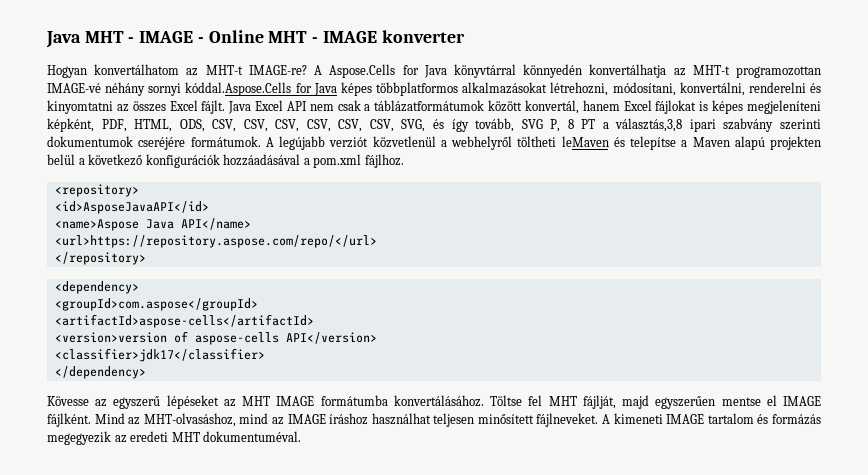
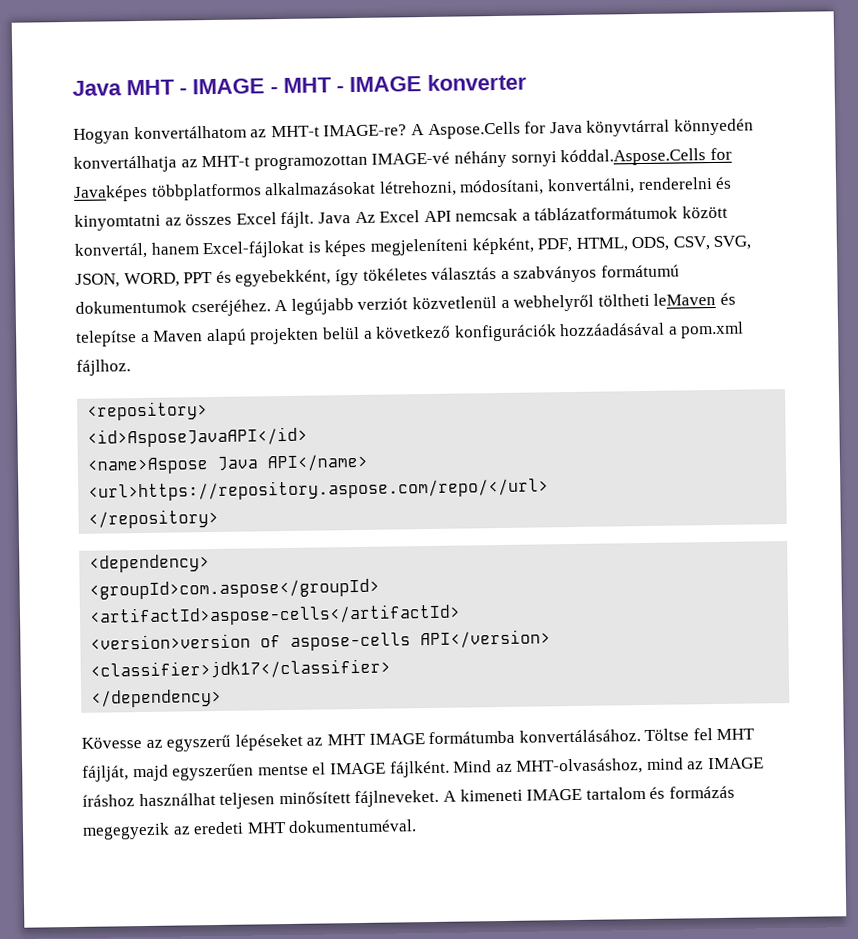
[208,30,264,43] Online -> (278, 90) none
[313,82,372,96] Java képes -> [74,184,148,202] Javaképes
(252, 107) none -> [354,211,376,224] Az
[309,100,361,111] nem csak -> [455,208,519,222] nemcsak
[623,100,697,114] Excel fájlokat -> [202,240,306,259] Excel-fájlokat
[243,118,821,132] [47,136,261,150] CSV, CSV, CSV, CSV, CSV, SVG, és így tovább, SVG P, 8 PT a választás,3,8 ipari szabvány szerinti dokumentumok cseréjére formátumok. -> [713,235,752,250] [75,264,680,288] [75,299,271,317] SVG, JSON, WORD, PPT és egyebekként, így tökéletes választás a szabványos formátumú dokumentumok cseréjéhez.

